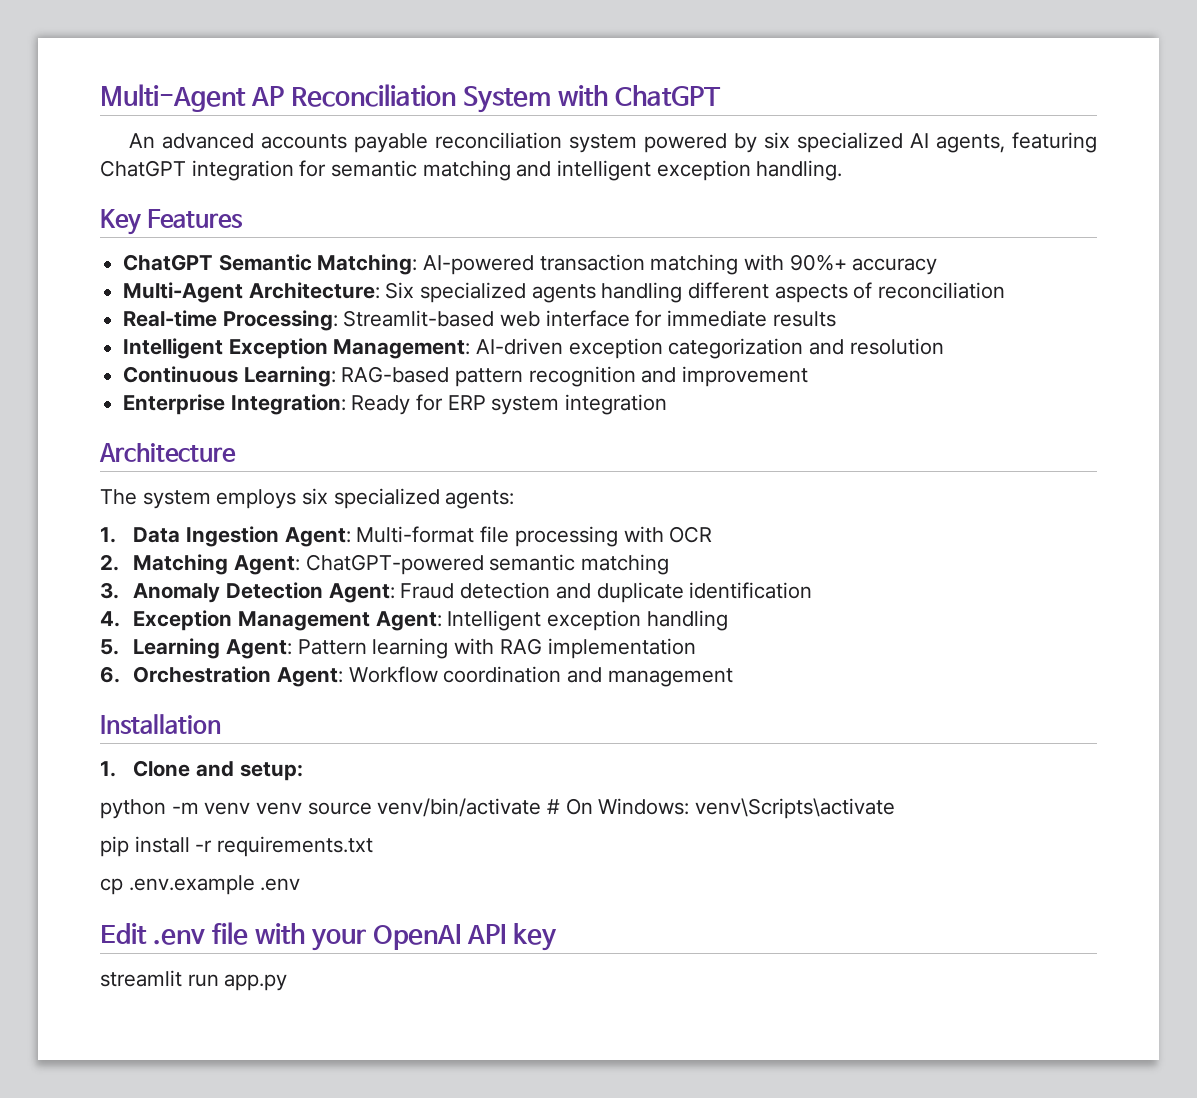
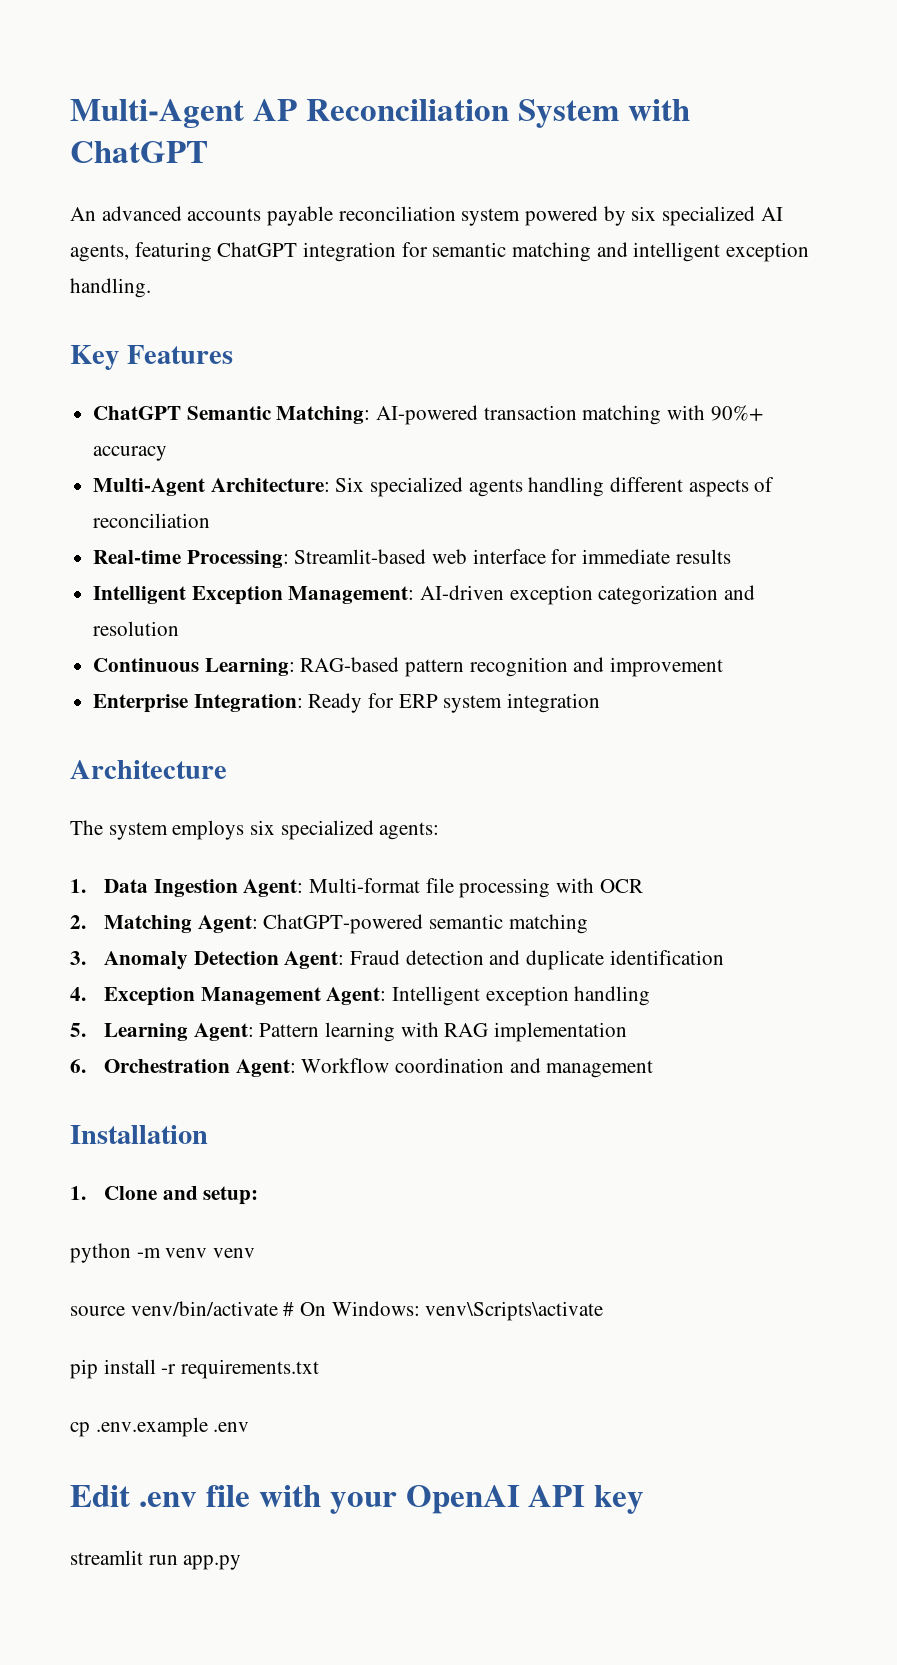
(303, 808) none -> (256, 1253) //

